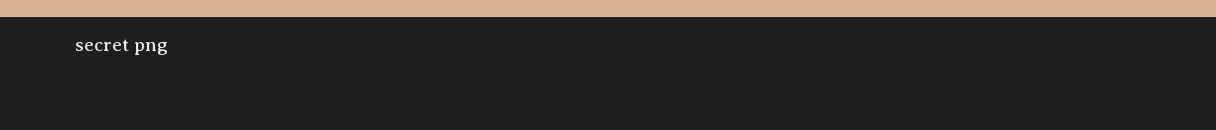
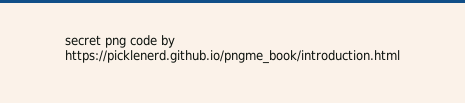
(169, 48) none -> [130,35,175,48] [65,50,400,64] code by https://picklenerd.github.io/pngme_book/introduction.html

